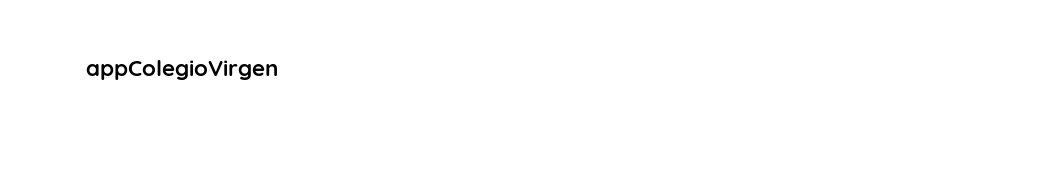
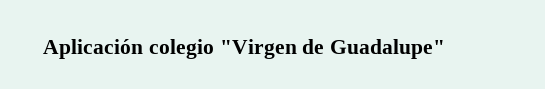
[86,60,278,80] appColegioVirgen -> [43,39,446,59] Aplicación colegio "Virgen de Guadalupe"

